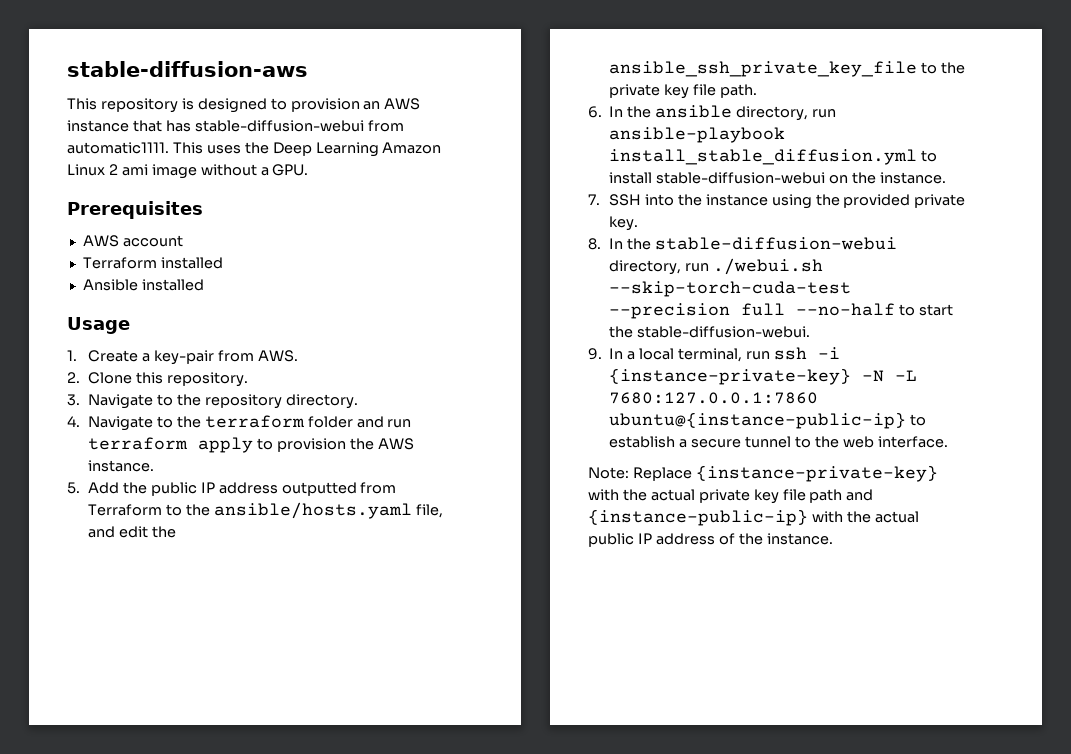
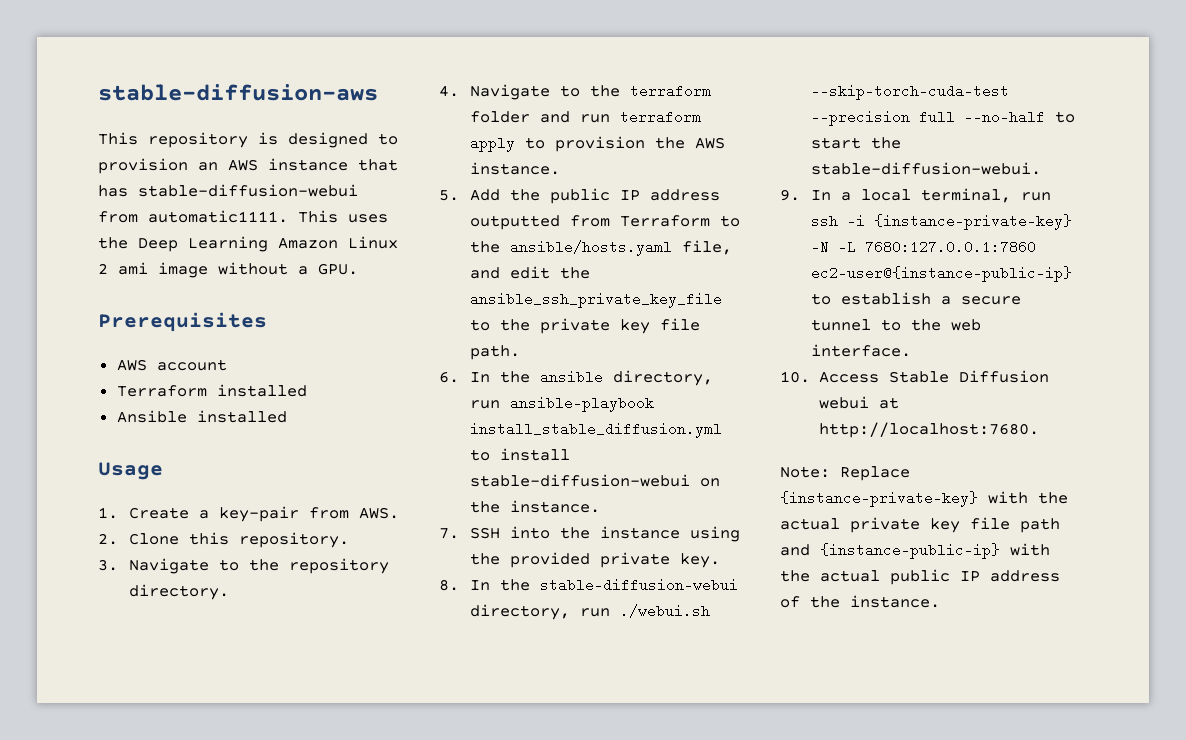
[609,412,907,429] ubuntu@{instance-public-ip} -> [811,266,1073,282] ec2-user@{instance-public-ip}
(948, 442) none -> [780,370,1049,383] [818,396,899,409] [818,422,1039,438] // 10. Access Stable Diffusion webui at http://localhost:7680.

